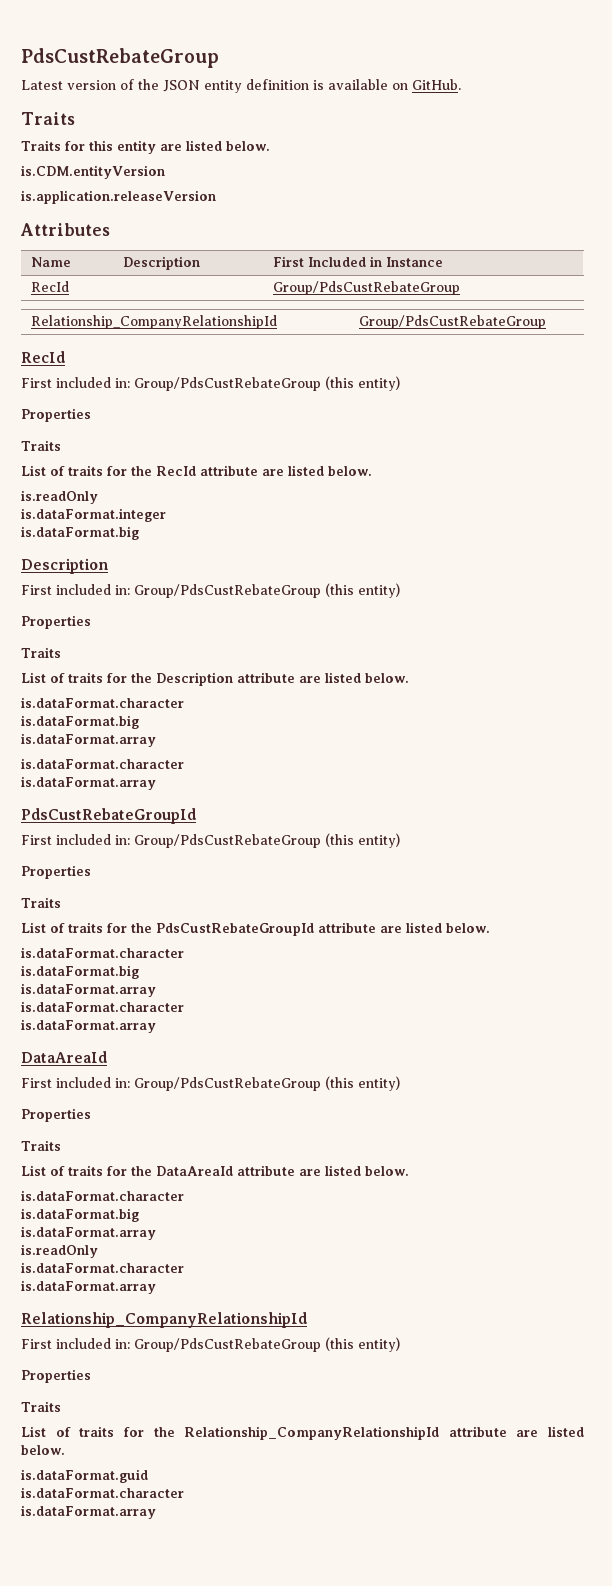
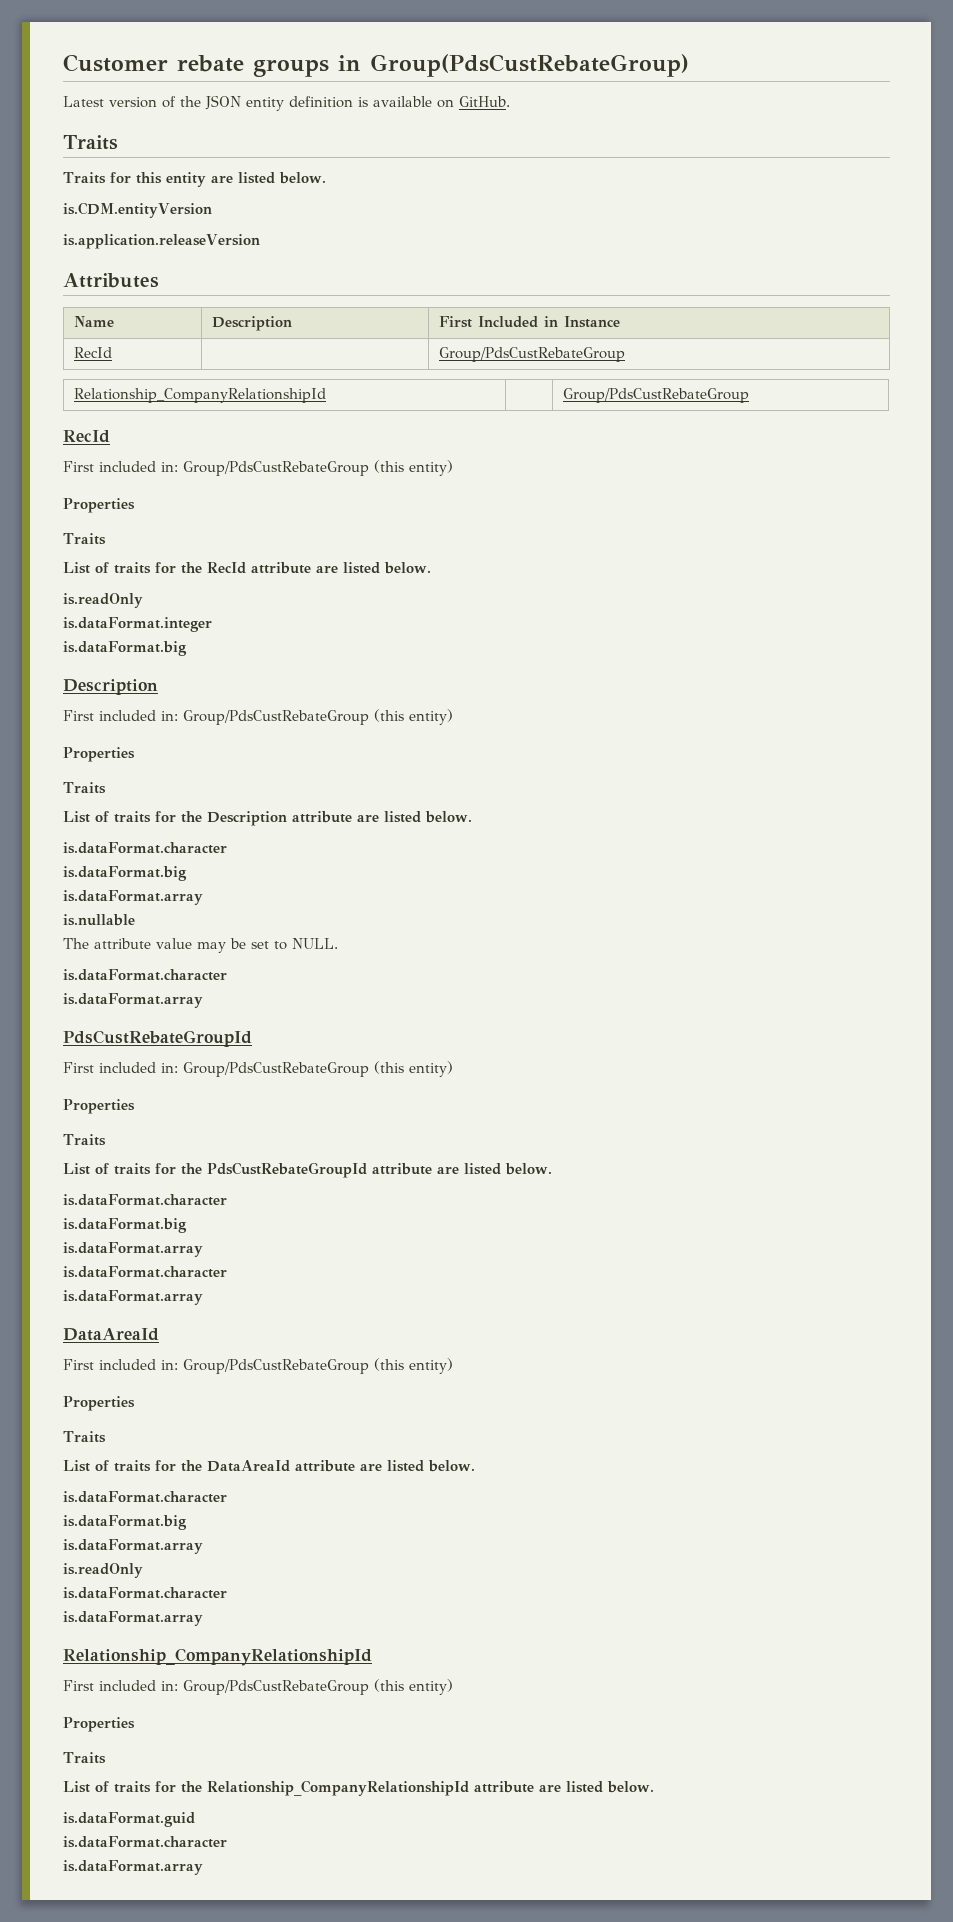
[21,48,219,68] PdsCustRebateGroup -> [63,54,689,77] Customer rebate groups in Group(PdsCustRebateGroup)
(156, 740) none -> [63,914,135,926] [63,938,338,953] // is.nullable // The attribute value may be set to NULL.

